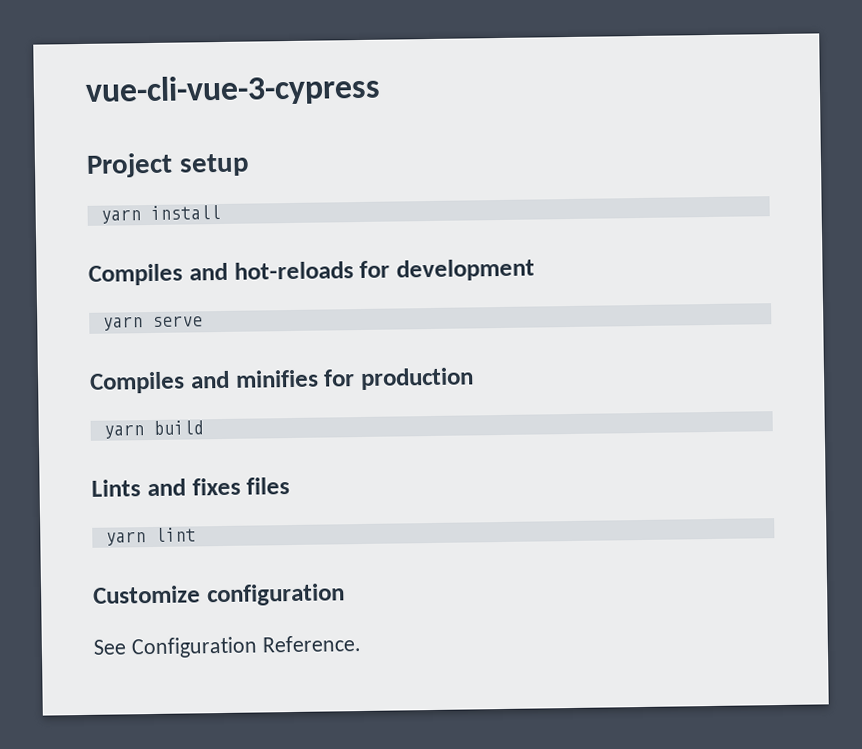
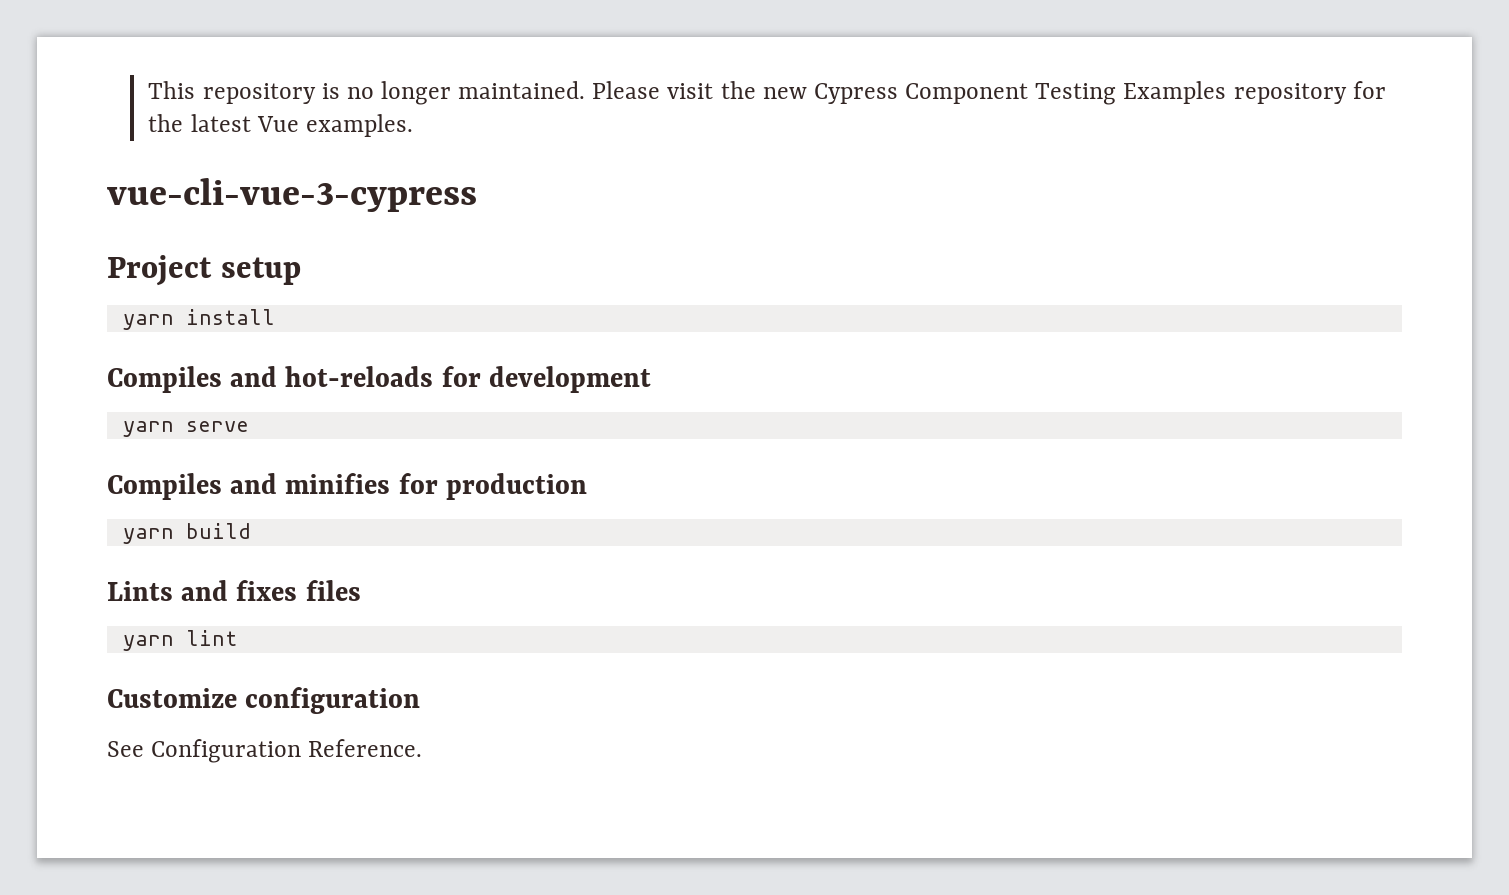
(85, 90) none -> [148,81,1386,105] [148,114,413,137] This repository is no longer maintained. Please visit the new Cypress Component Testing Examples repository for the latest Vue examples. //

